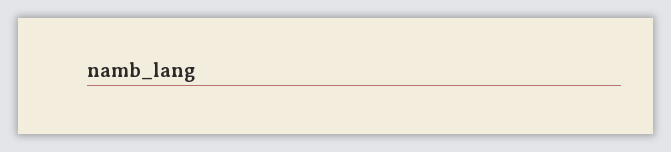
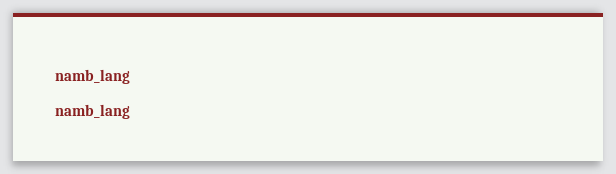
[87,62,195,82] namb_lang -> [55,69,130,84] [55,104,130,119] namb_lang // namb_lang

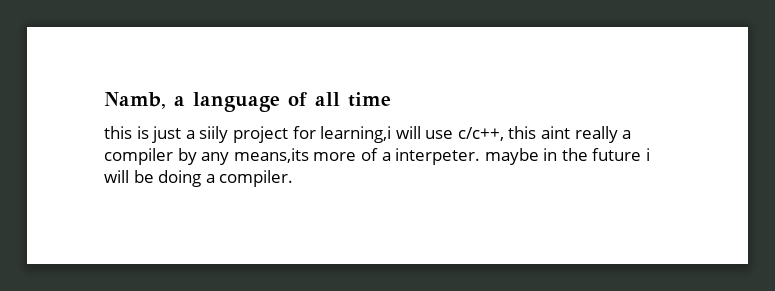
[55,69,130,84] [55,104,130,119] namb_lang // namb_lang -> [104,92,391,112] [104,126,632,143] [104,148,651,165] [104,170,294,187] Namb, a language of all time // this is just a siily project for learning,i will use c/c++, this aint really a compiler by any means,its more of a interpeter. maybe in the future i will be doing a compiler.

